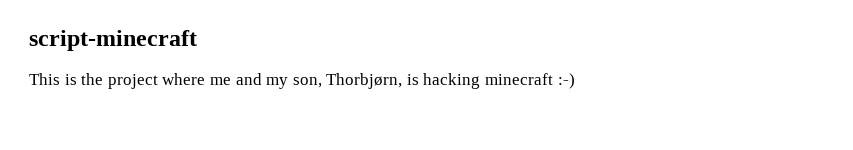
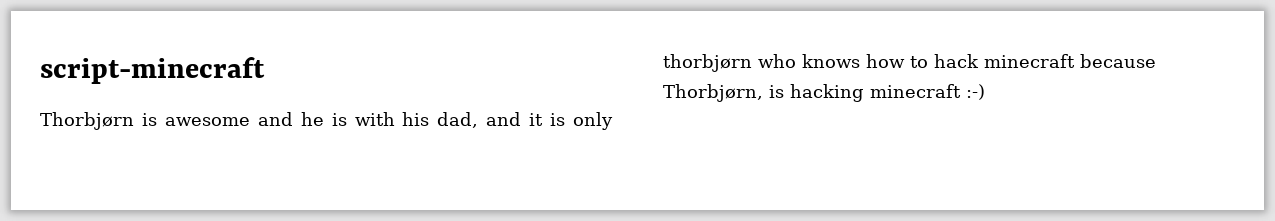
[29,73,322,89] This is the project where me and my son, -> [40,112,614,130] [663,54,1156,72] Thorbjørn is awesome and he is with his dad, and it is only thorbjørn who knows how to hack minecraft because

